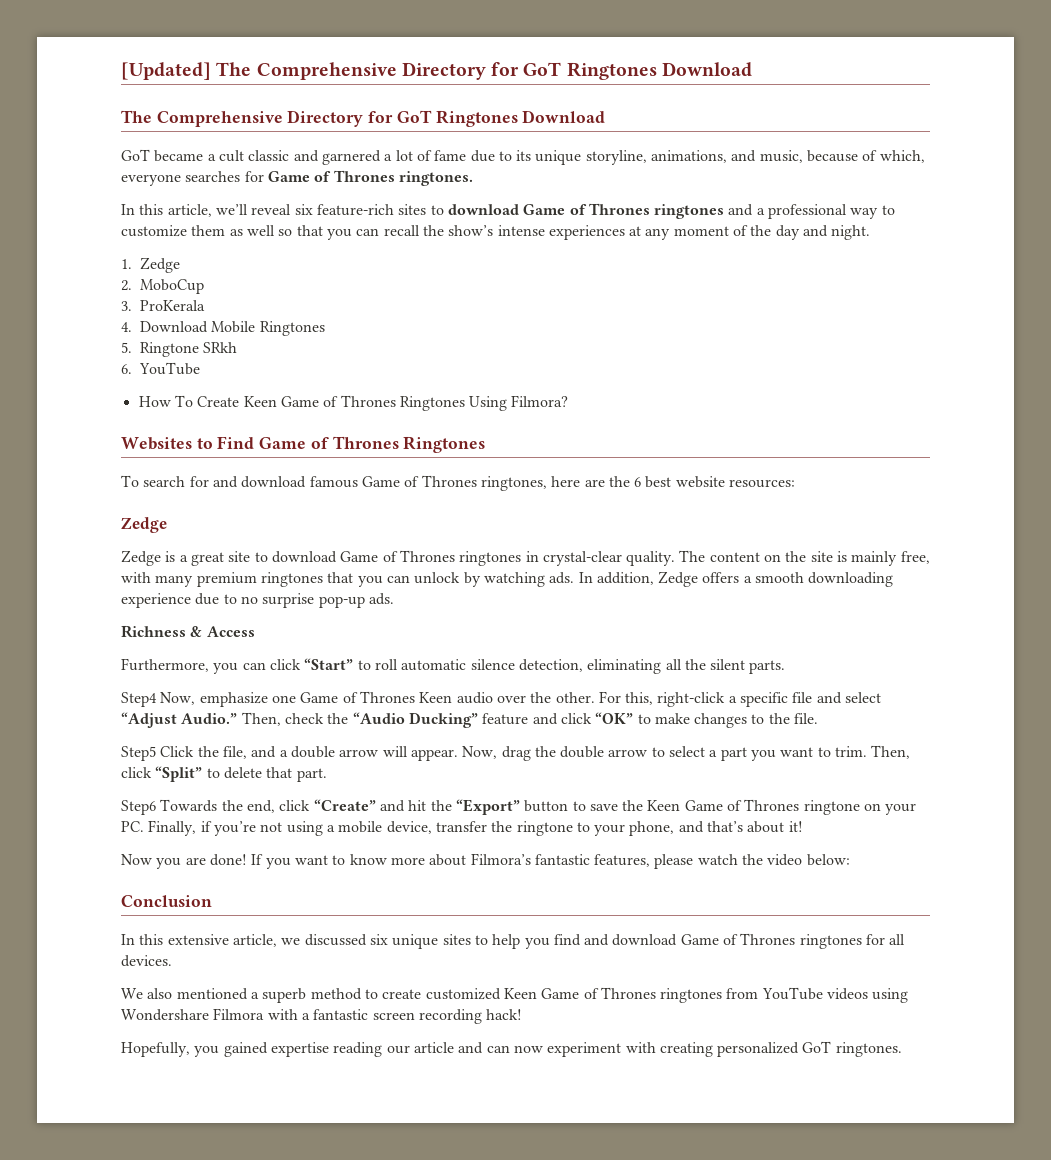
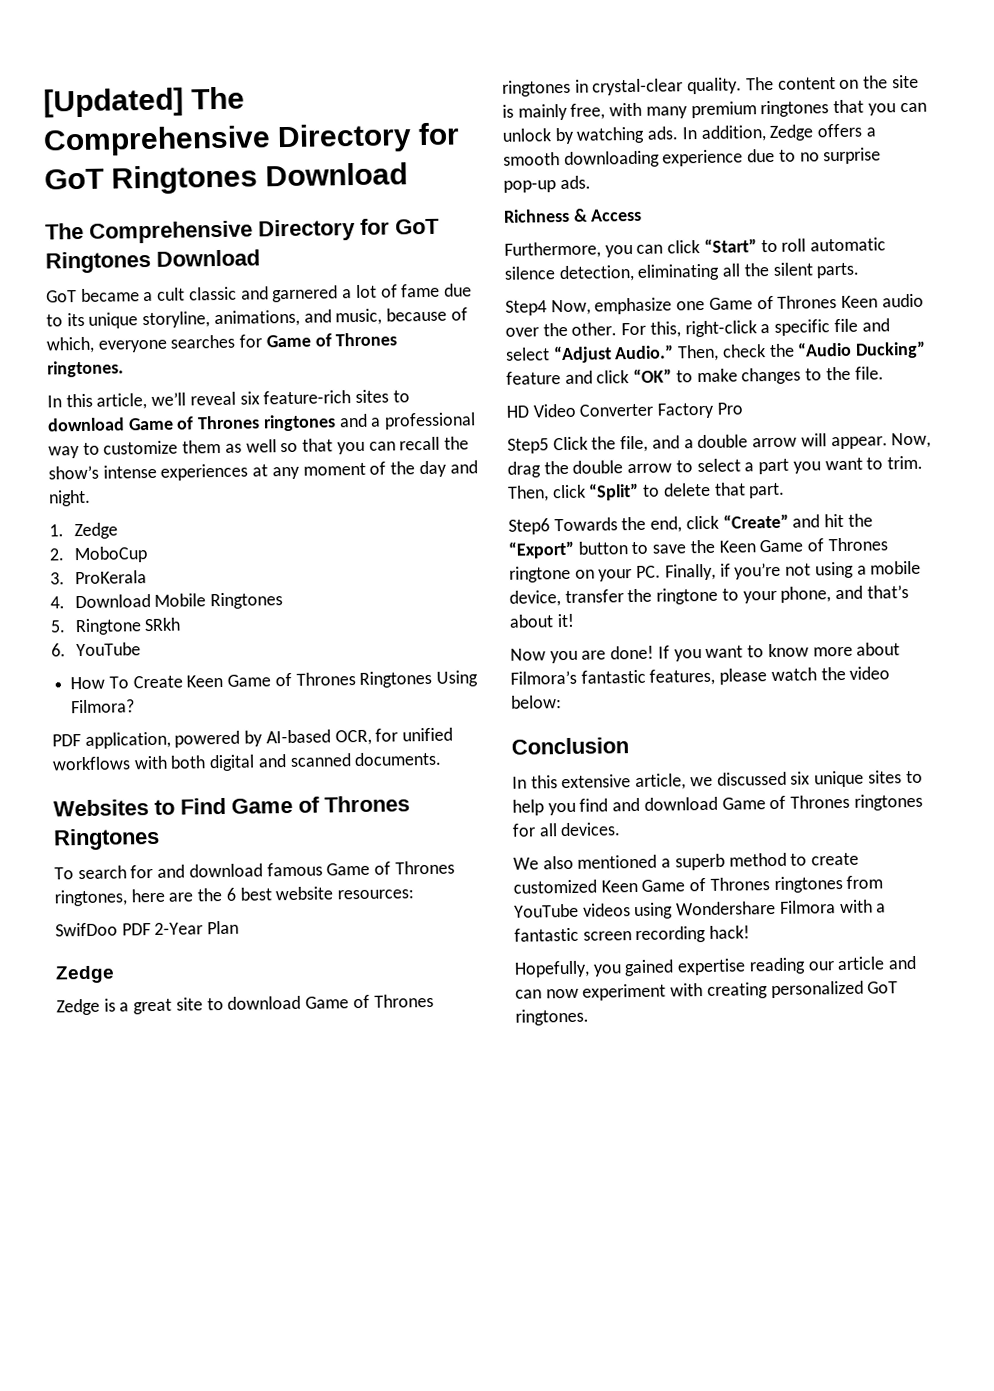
(569, 401) none -> [52,727,454,749] [52,751,442,772] // PDF application, powered by AI-based OCR, for unified workflows with both digital and scanned documents.
(796, 483) none -> [55,920,240,937] // SwifDoo PDF 2-Year Plan
(819, 718) none -> [506,402,743,419] // HD Video Converter Factory Pro

